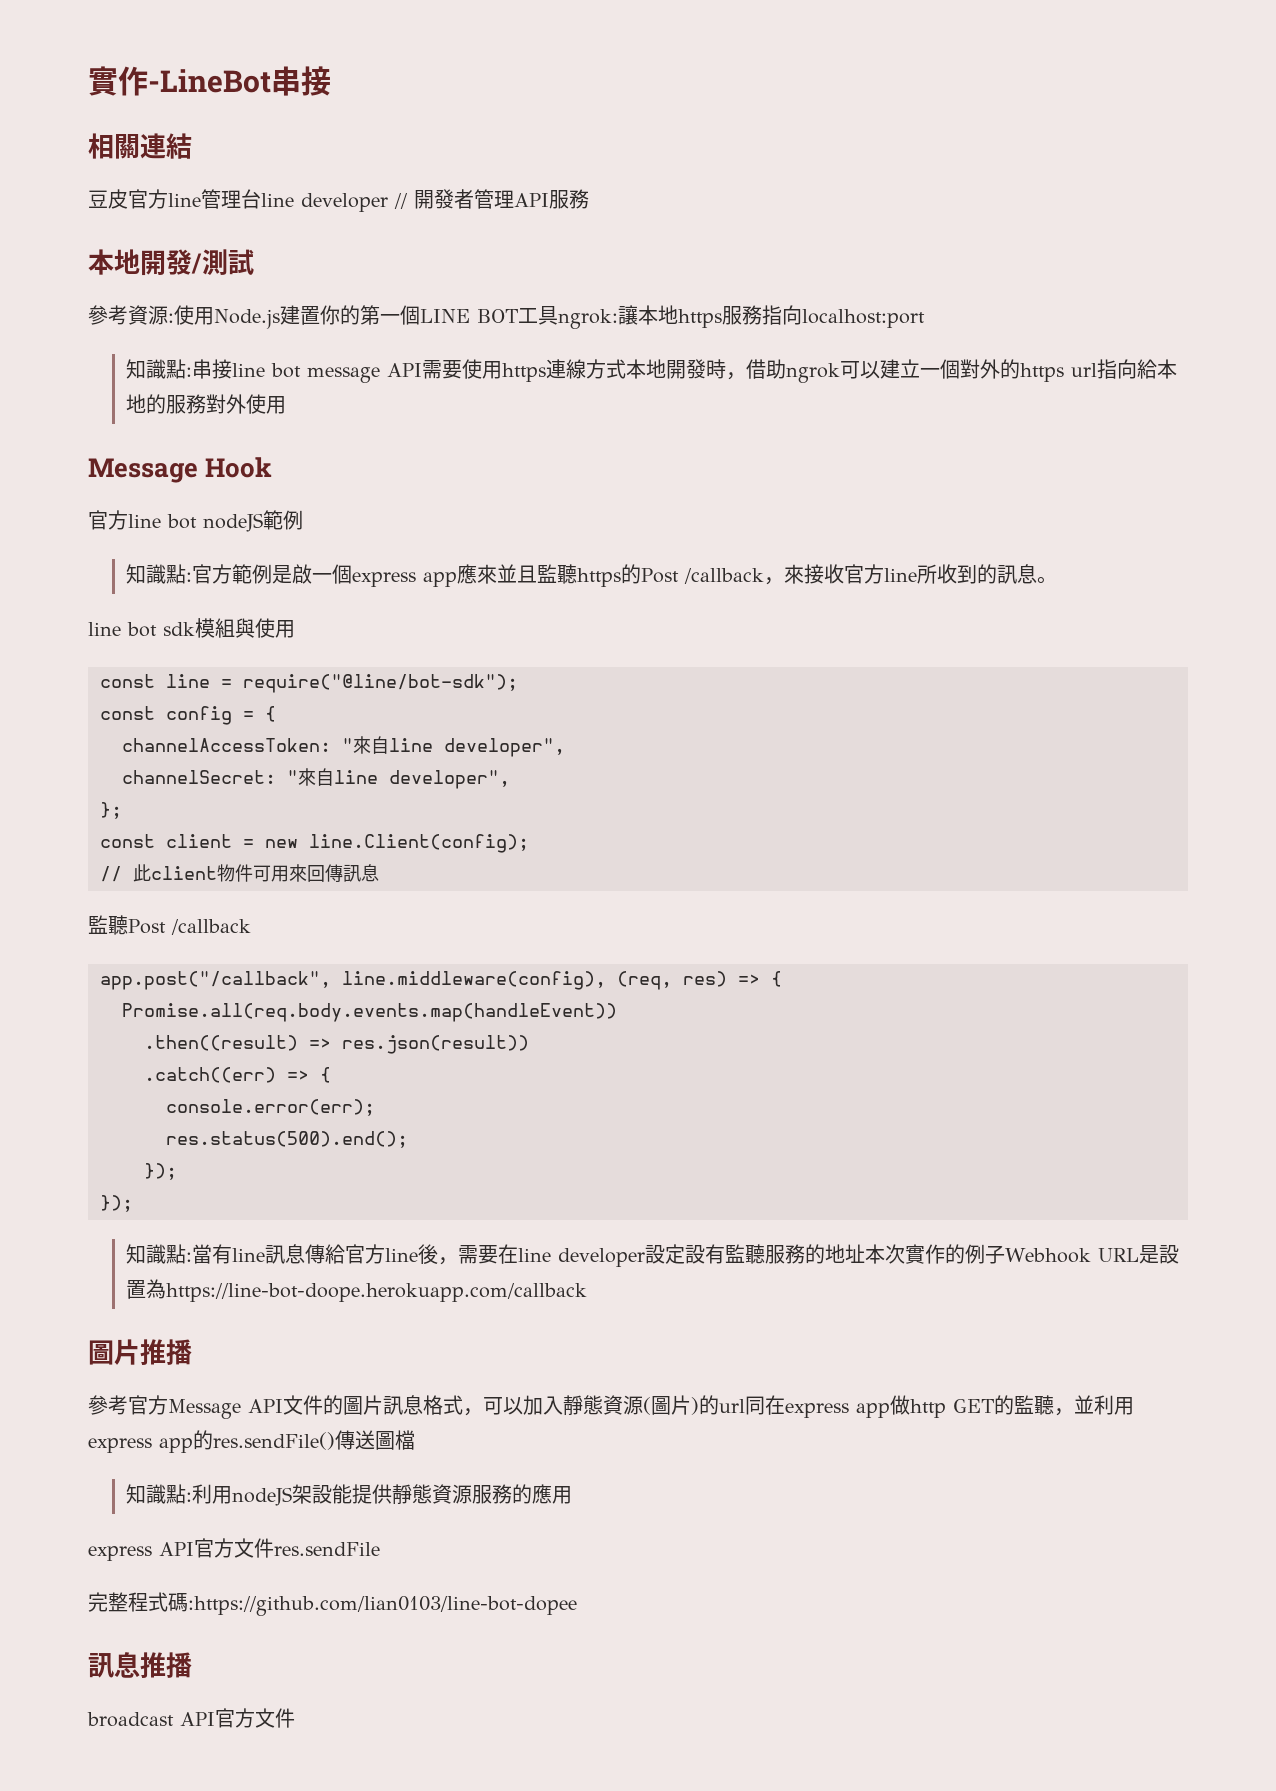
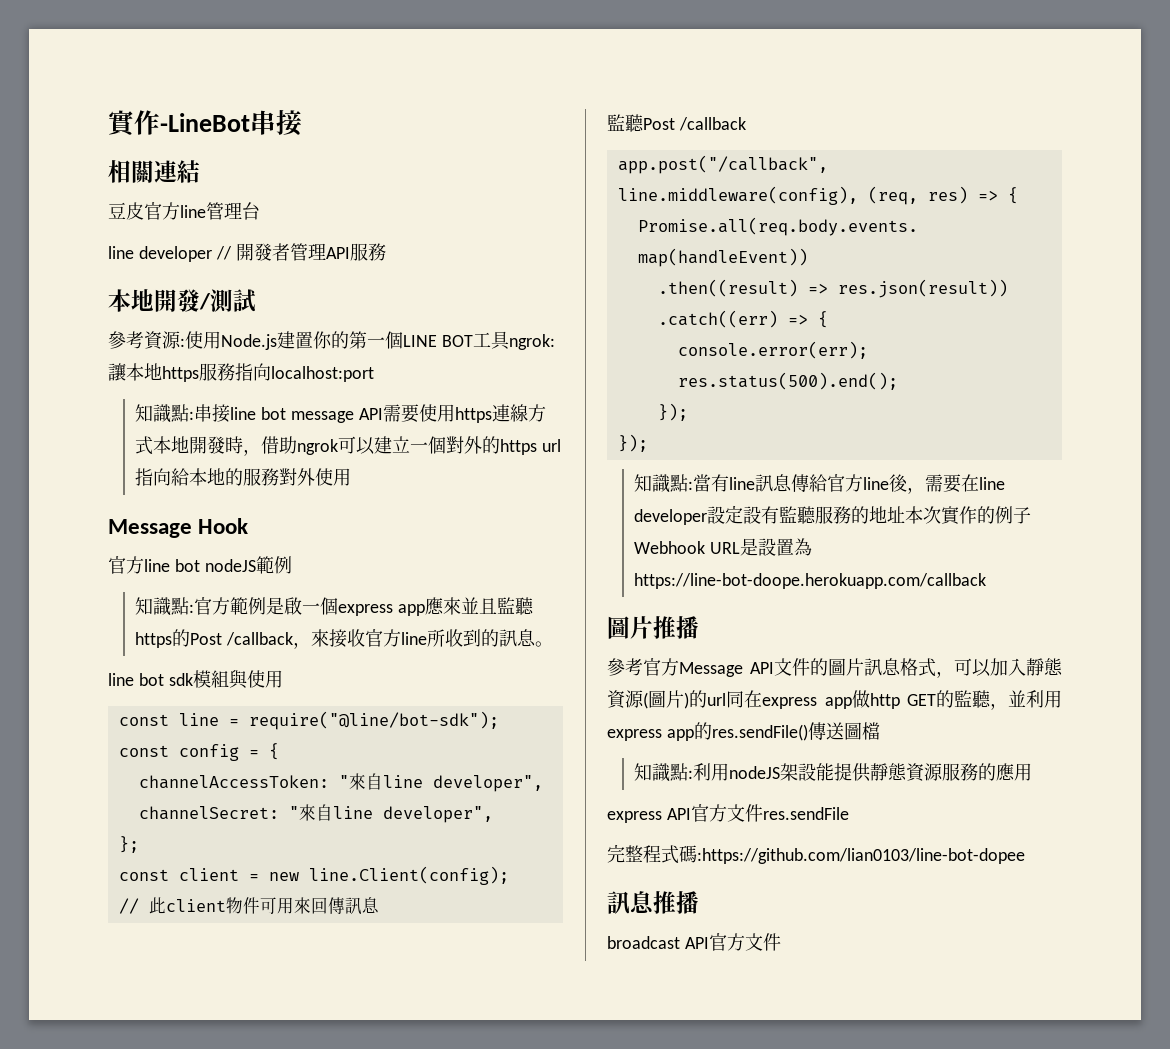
(261, 199) none -> (260, 211) //

